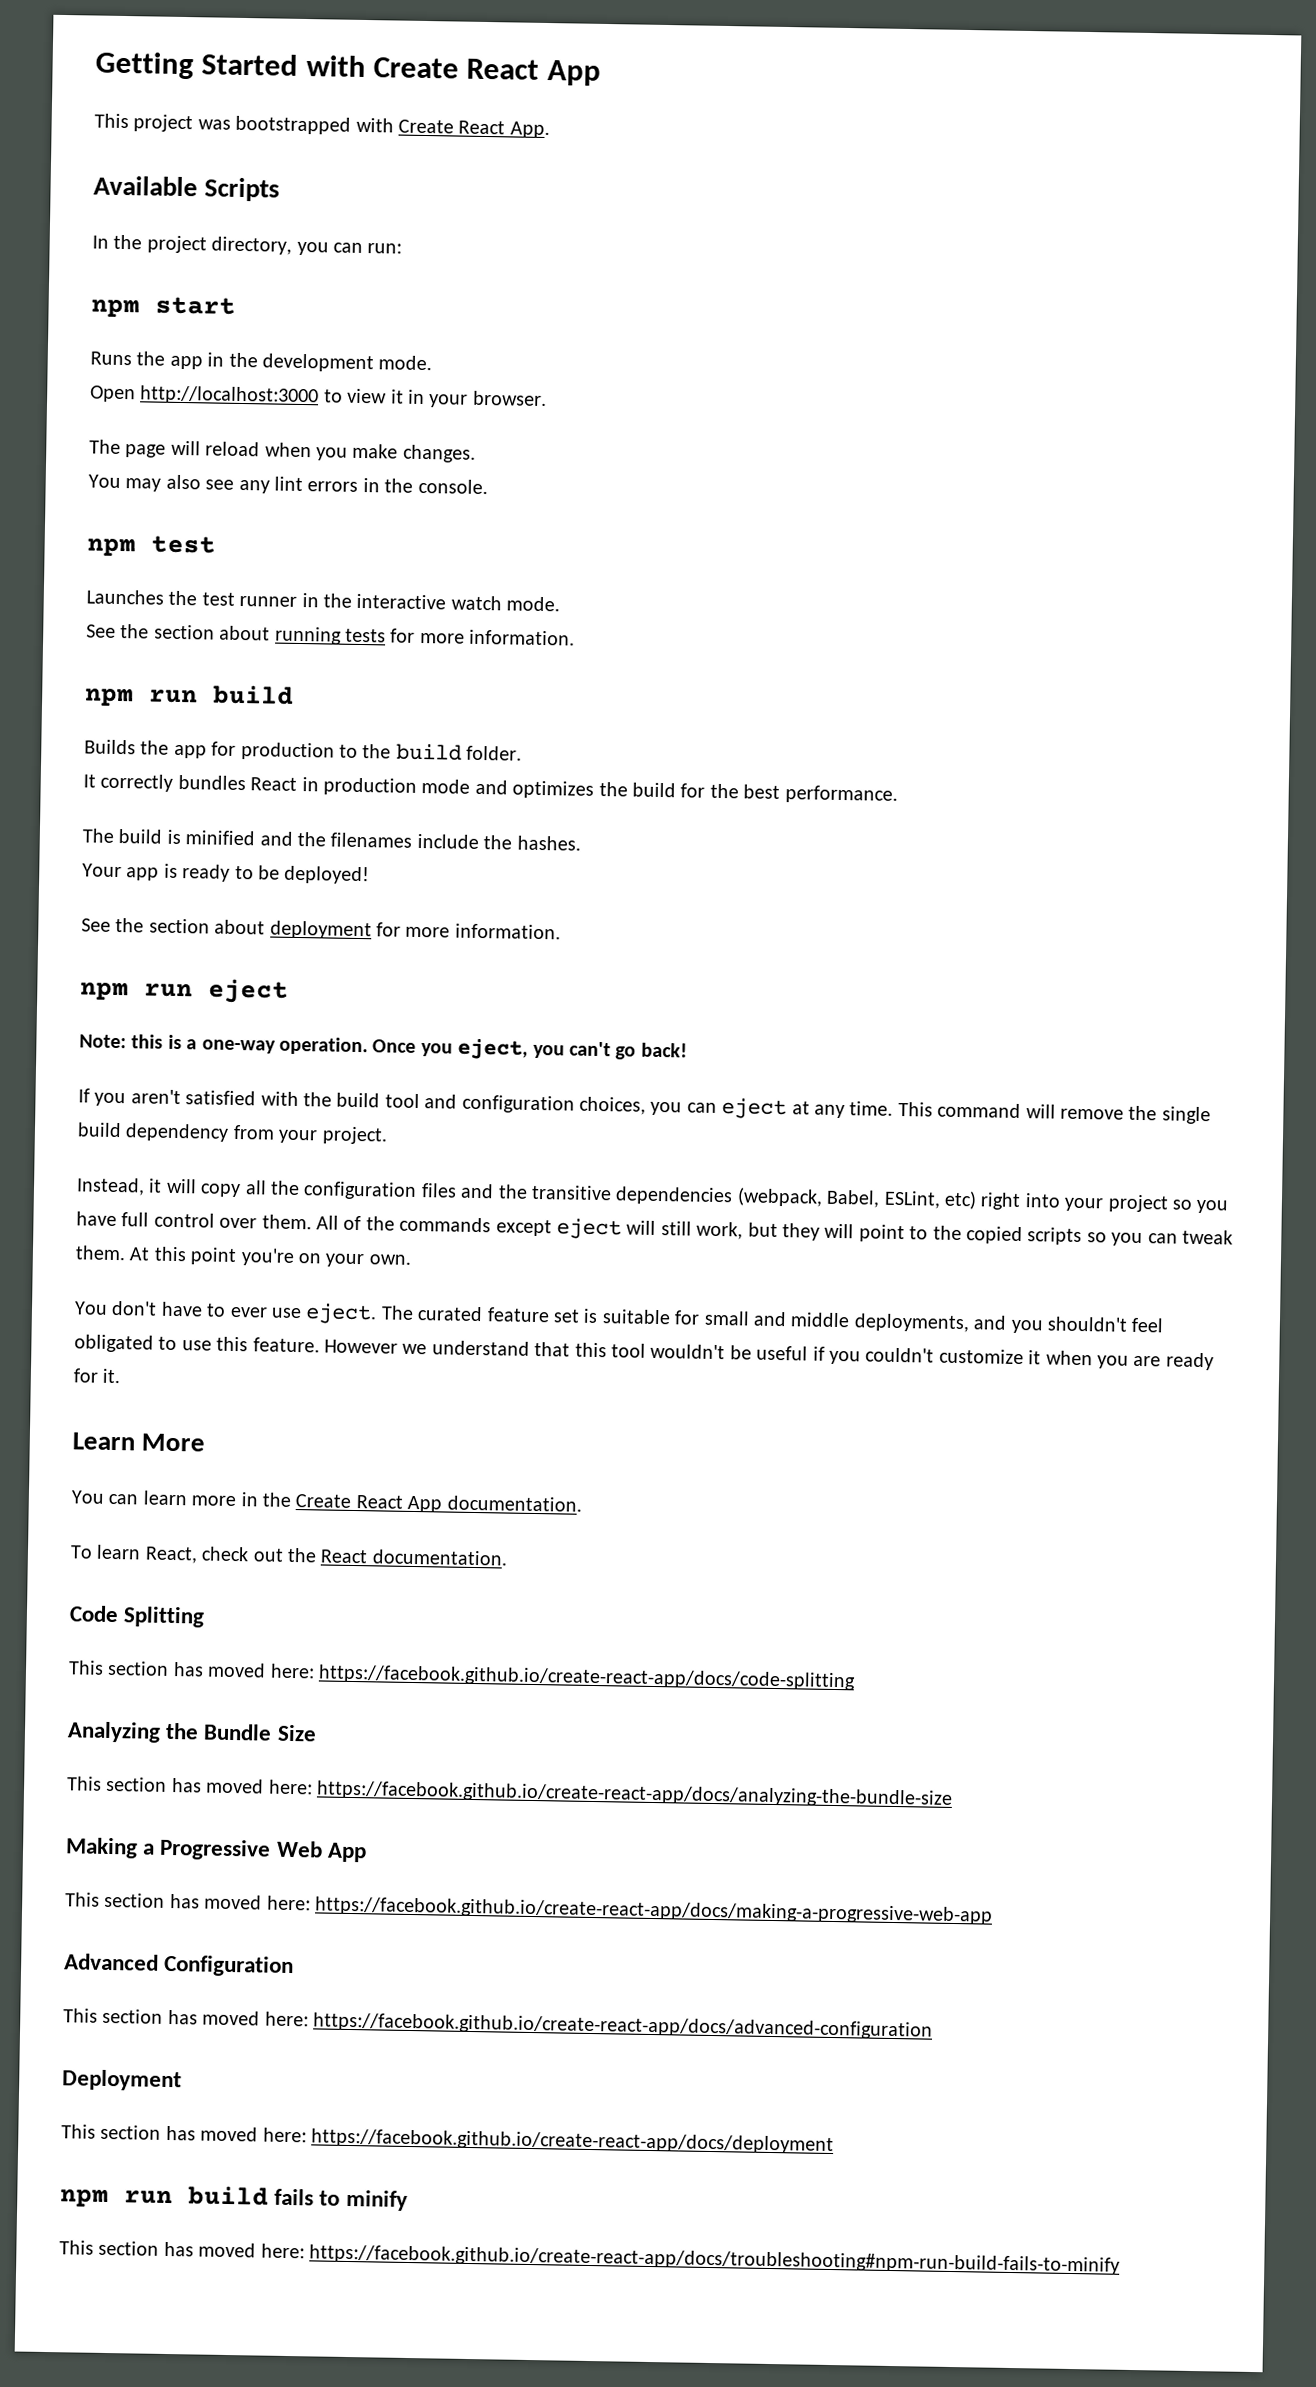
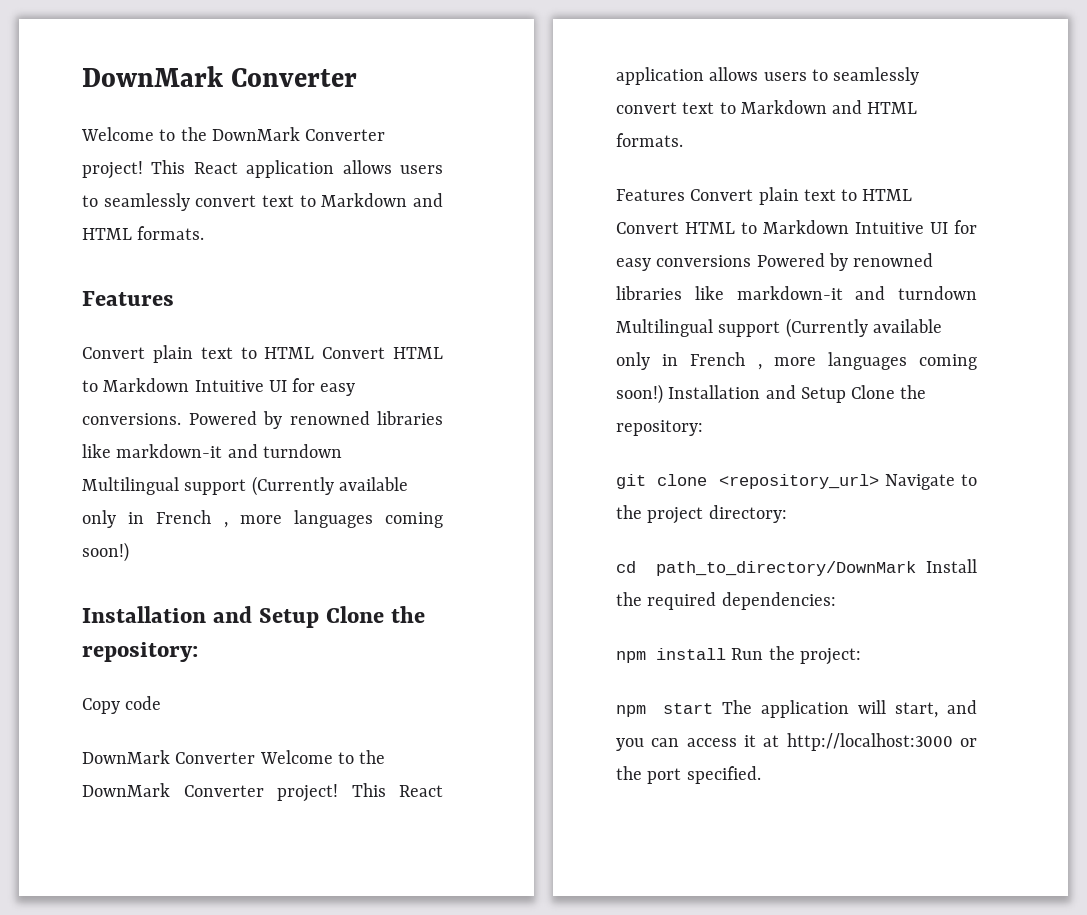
[95,51,601,86] [94,113,550,139] [93,175,281,202] [92,234,403,256] [91,296,236,318] [90,351,433,373] [90,385,547,408] [89,439,476,463] [88,474,488,495] [87,535,216,557] [86,589,561,612] [86,624,576,646] [85,684,294,707] [84,739,523,761] [83,773,898,804] [82,828,581,851] [82,863,371,885] [81,917,561,940] [80,978,289,1004] [79,1034,688,1060] [78,1088,1211,1125] [77,1122,388,1145] [76,1177,1229,1214] [76,1211,1233,1247] [75,1245,411,1268] [74,1300,1164,1334] [74,1334,1214,1371] [73,1368,122,1384] [72,1432,206,1452] [71,1490,582,1513] [70,1544,508,1566] [69,1605,206,1628] [68,1660,856,1691] [67,1721,317,1743] [67,1776,953,1808] [65,1837,367,1863] [65,1892,993,1925] [64,1953,295,1978] [63,2008,933,2040] [62,2069,182,2092] [61,2124,834,2155] [60,2185,408,2211] [59,2240,1120,2275] Getting Started with Create React App // This project was bootstrapped with Create React App. // Available Scripts // In the project directory, you can run: // npm start // Runs the app in the development mode. // Open http://localhost:3000 to view it in your browser. // The page will reload when you make changes. // You may also see any lint errors in the console. // npm test // Launches the test runner in the interactive watch mode. // See the section about running tests for more information. // npm run build // Builds the app for production to the build folder. // It correctly bundles React in production mode and optimizes the build for the best performance. // The build is minified and the filenames include the hashes. // Your app is ready to be deployed! // See the section about deployment for more information. // npm run eject // Note: this is a one-way operation. Once you eject, you can't go back! // If you aren't satisfied with the build tool and configuration choices, you can eject at any time. This command will remove the single build dependency from your project. // Instead, it will copy all the configuration files and the transitive dependencies (webpack, Babel, ESLint, etc) right into your project so you have full control over them. All of the commands except eject will still work, but they will point to the copied scripts so you can tweak them. At this point you're on your own. // You don't have to ever use eject. The curated feature set is suitable for small and middle deployments, and you shouldn't feel obligated to use this feature. However we understand that this tool wouldn't be useful if you couldn't customize it when you are ready for it. // Learn More // You can learn more in the Create React App documentation. // To learn React, check out the React documentation. // Code Splitting // This section has moved here: https://facebook.github.io/create-react-app/docs/code-splitting // Analyzing the Bundle Size // This section has moved here: https://facebook.github.io/create-react-app/docs/analyzing-the-bundle-size // Making a Progressive Web App // This section has moved here: https://facebook.github.io/create-react-app/docs/making-a-progressive-web-app // Advanced Configuration // This section has moved here: https://facebook.github.io/create-react-app/docs/advanced-configuration // Deployment // This section has moved here: https://facebook.github.io/create-react-app/docs/deployment // npm run build fails to minify // This section has moved here: https://facebook.github.io/create-react-app/docs/troubleshooting#npm-run-build-fails-to-minify -> [82,66,358,87] [81,127,386,141] [82,160,443,179] [82,193,443,211] [82,226,205,240] [82,291,174,306] [82,345,443,363] [82,378,356,396] [82,411,443,429] [82,444,342,458] [82,476,408,496] [82,510,443,528] [82,542,129,562] [82,606,426,628] [82,642,198,662] [82,696,162,714] [82,750,386,764] [82,783,443,802] [616,67,920,85] [616,100,918,114] [616,133,683,147] [616,187,913,205] [616,220,977,234] [616,253,934,271] [616,286,977,300] [616,318,942,338] [616,352,977,370] [616,384,927,404] [616,420,703,436] [616,474,977,490] [616,505,787,524] [616,559,977,576] [616,592,836,610] [616,646,861,665] [616,700,977,718] [616,733,977,751] [616,766,761,784] DownMark Converter // Welcome to the DownMark Converter project! This React application allows users to seamlessly convert text to Markdown and HTML formats. // Features // Convert plain text to HTML Convert HTML to Markdown Intuitive UI for easy conversions. Powered by renowned libraries like markdown-it and turndown Multilingual support (Currently available only in French , more languages coming soon!) // Installation and Setup Clone the repository: // Copy code // DownMark Converter Welcome to the DownMark Converter project! This React application allows users to seamlessly convert text to Markdown and HTML formats. // Features Convert plain text to HTML Convert HTML to Markdown Intuitive UI for easy conversions Powered by renowned libraries like markdown-it and turndown Multilingual support (Currently available only in French , more languages coming soon!) Installation and Setup Clone the repository: // git clone <repository_url> Navigate to the project directory: // cd path_to_directory/DownMark Install the required dependencies: // npm install Run the project: // npm start The application will start, and you can access it at http://localhost:3000 or the port specified.

